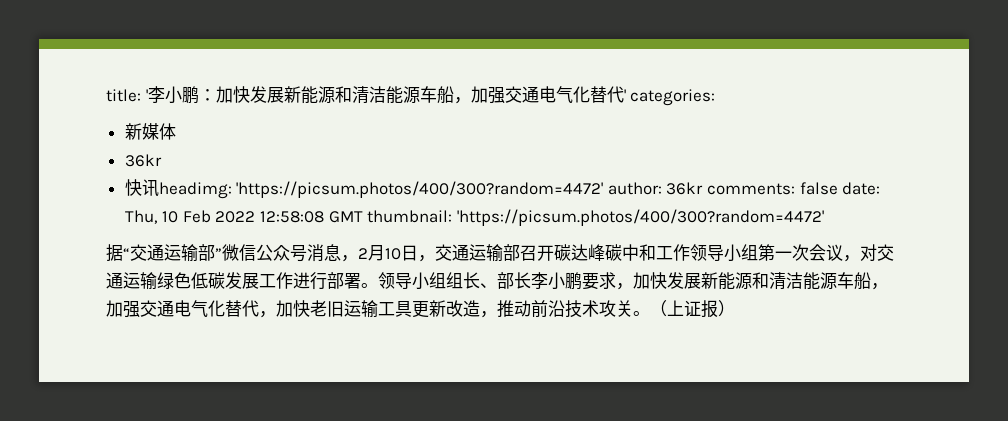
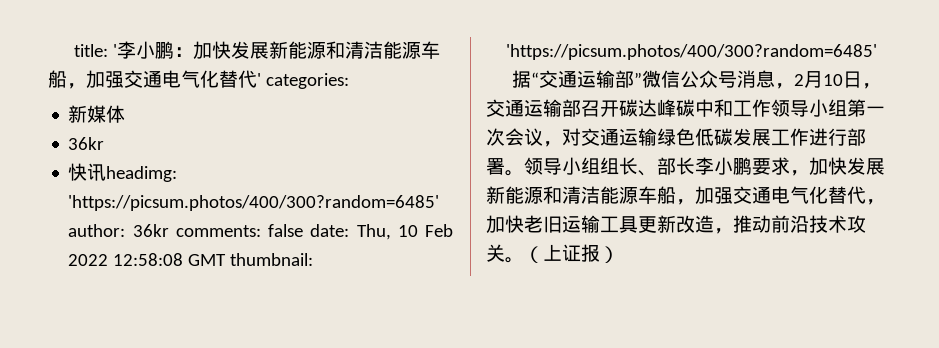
[236,181,604,198] 'https://picsum.photos/400/300?random=4472' -> [68,195,440,211] 'https://picsum.photos/400/300?random=6485'
[456,209,824,226] 'https://picsum.photos/400/300?random=4472' -> [506,44,878,60] 'https://picsum.photos/400/300?random=6485'

